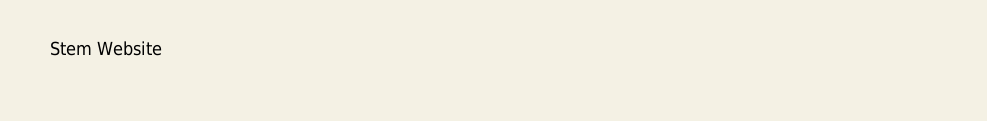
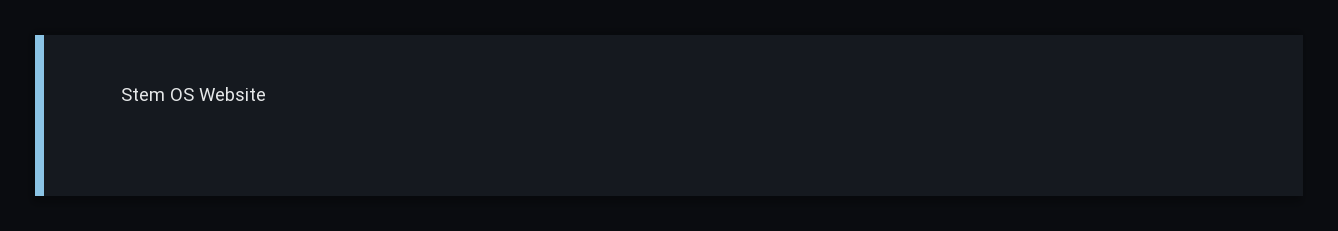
(92, 48) none -> [170,88,194,101] OS

